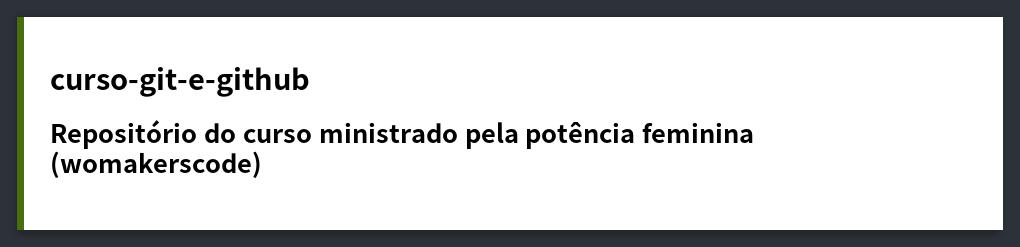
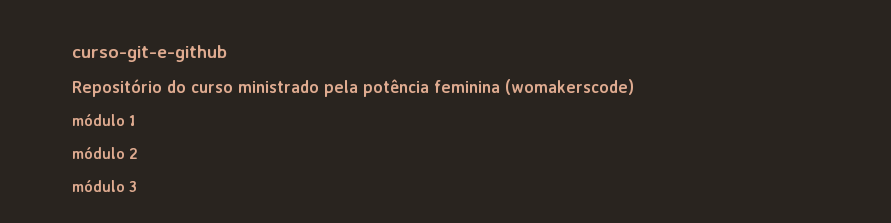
(262, 164) none -> [72,114,136,126] [72,147,139,159] [72,180,138,192] // módulo 1 // módulo 2 // módulo 3

